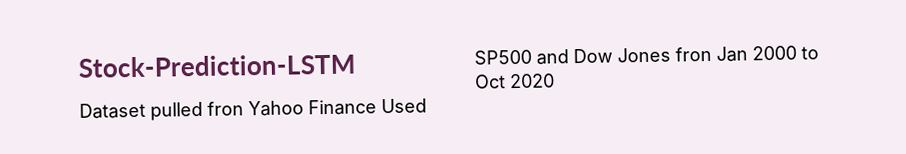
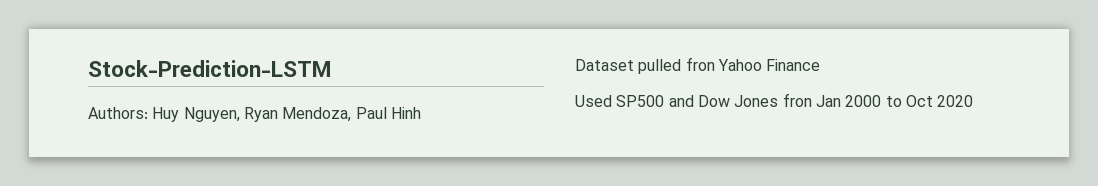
(356, 65) none -> [88,107,421,122] // Authors: Huy Nguyen, Ryan Mendoza, Paul Hinh
(377, 107) none -> (821, 65) //

